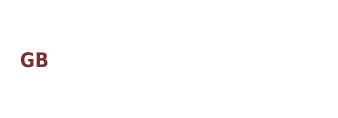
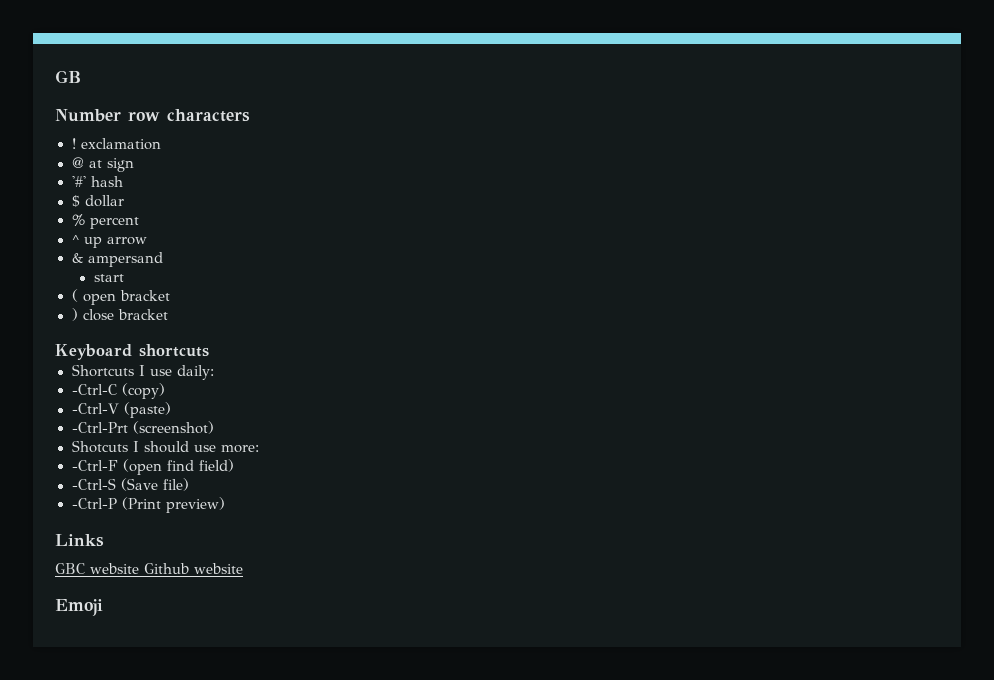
(49, 60) none -> [55,109,250,122] [71,138,161,150] [71,157,134,172] [71,176,123,187] [71,195,124,207] [71,214,139,229] [71,235,147,248] [71,252,163,267] [93,274,124,282] [71,289,170,305] [71,308,168,321] [55,344,209,360] [71,364,214,380] [71,383,165,399] [71,402,171,418] [71,421,214,434] [71,440,259,453] [71,459,234,475] [71,478,189,491] [71,497,225,513] [55,534,104,547] [55,563,243,574] [55,599,103,616] // Number row characters // ! exclamation // @ at sign // '#' hash // $ dollar // % percent // ^ up arrow // & ampersand // start // ( open bracket // ) close bracket // Keyboard shortcuts // Shortcuts I use daily: // -Ctrl-C (copy) // -Ctrl-V (paste) // -Ctrl-Prt (screenshot) // Shotcuts I should use more: // -Ctrl-F (open find field) // -Ctrl-S (Save file) // -Ctrl-P (Print preview) // Links // GBC website Github website // Emoji

